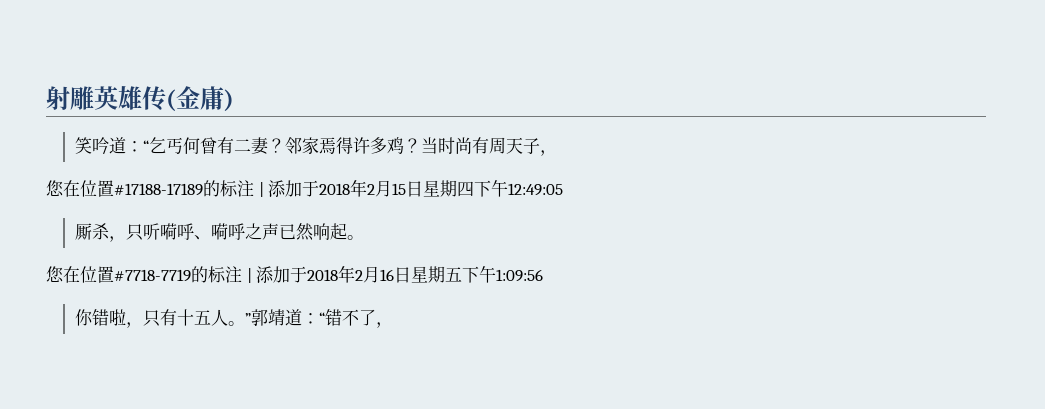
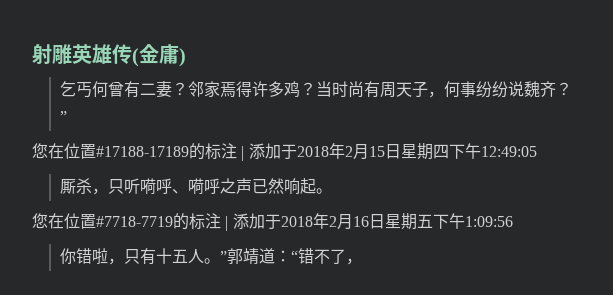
[74,137,149,155] 笑吟道：“ -> (186, 57) none
(557, 153) none -> [443,81,572,98] [59,111,67,122] 何事纷纷说魏齐？”

